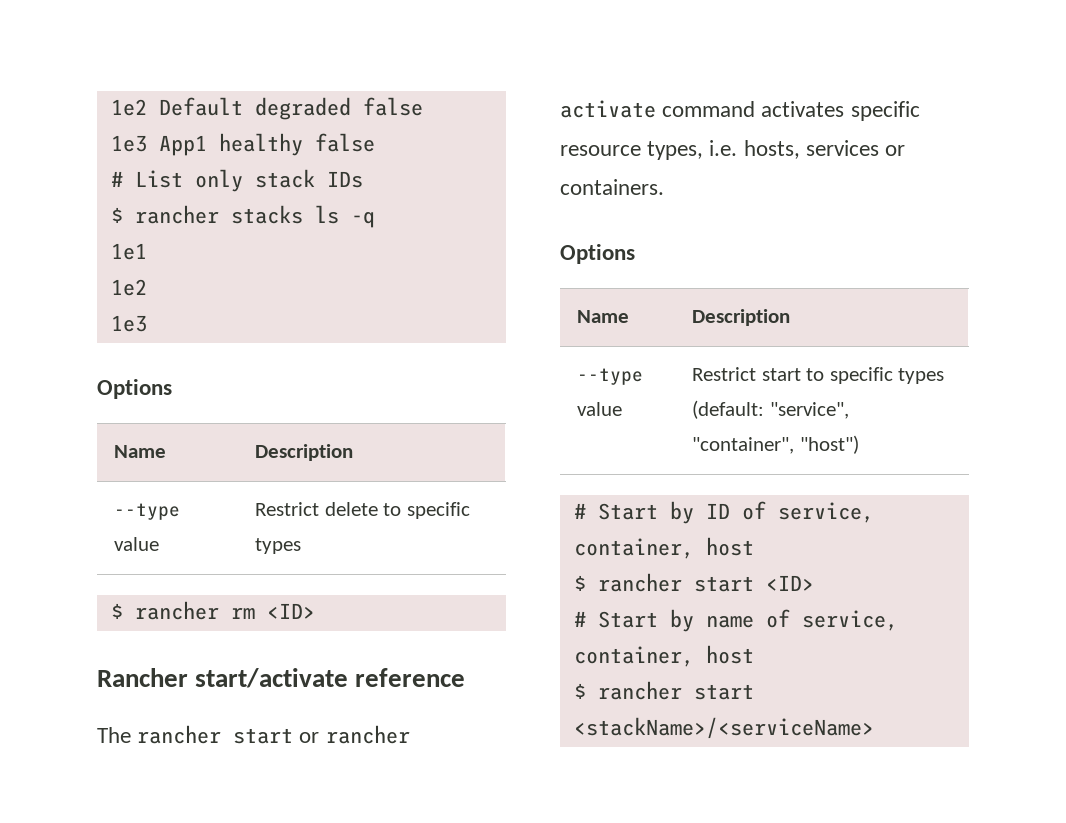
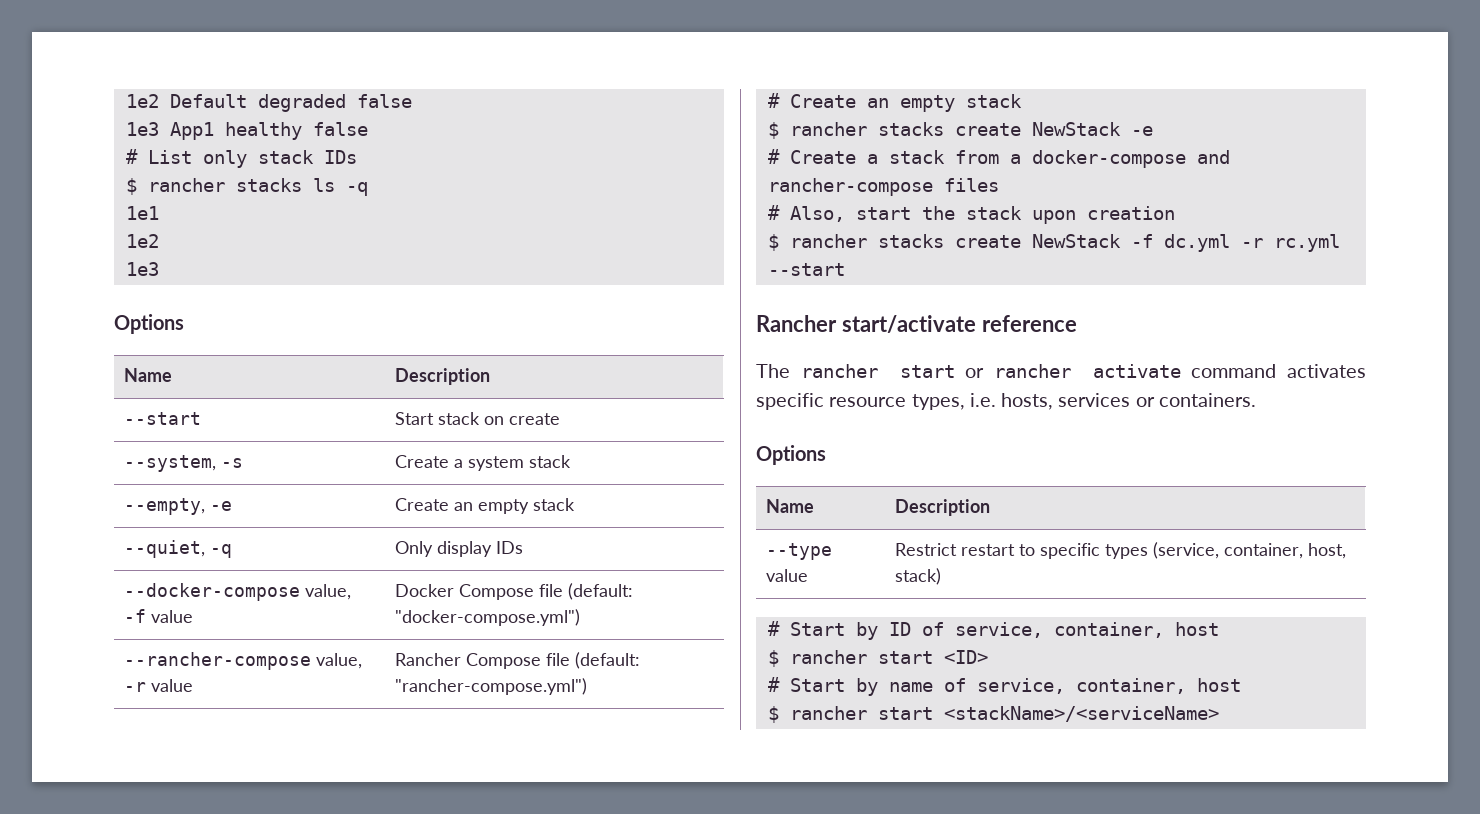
[114,503,181,520] [114,537,160,551] [255,502,470,519] [255,538,302,554] [110,601,315,620] --type value | Restrict delete to specific types // $ rancher rm <ID> -> [124,412,202,425] [395,412,561,425] [124,455,244,472] [395,455,572,471] [124,498,233,515] [395,498,576,514] [124,540,233,558] [395,541,524,557] [124,583,352,601] [124,609,194,623] [395,583,634,600] [395,609,581,626] [124,652,363,670] [124,679,194,692] [395,652,641,669] [395,678,588,695] [767,93,1022,112] [767,122,1153,139] [767,149,1230,168] [767,178,999,196] [767,205,1175,224] [767,234,1340,252] [767,263,845,276] --start | Start stack on create // --system, -s | Create a system stack // --empty, -e | Create an empty stack // --quiet, -q | Only display IDs // --docker-compose value, -f value | Docker Compose file (default: "docker-compose.yml") // --rancher-compose value, -r value | Rancher Compose file (default: "rancher-compose.yml") // # Create an empty stack // $ rancher stacks create NewStack -e // # Create a stack from a docker-compose and rancher-compose files // # Also, start the stack upon creation // $ rancher stacks create NewStack -f dc.yml -r rc.yml --start
[761,367,945,384] [692,400,849,419] [692,435,859,454] start to specific types (default: "service", "container", "host") -> [961,542,1347,559] [895,568,942,585] restart to specific types (service, container, host, stack)

